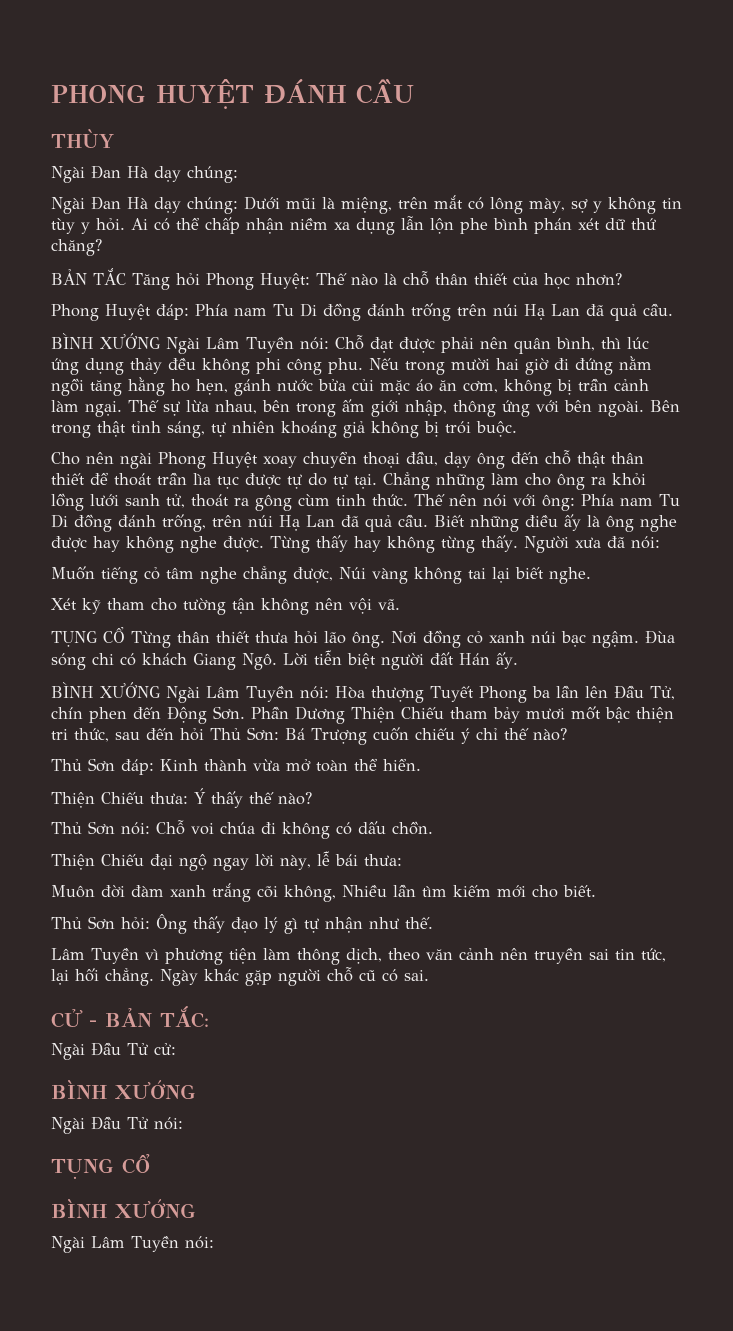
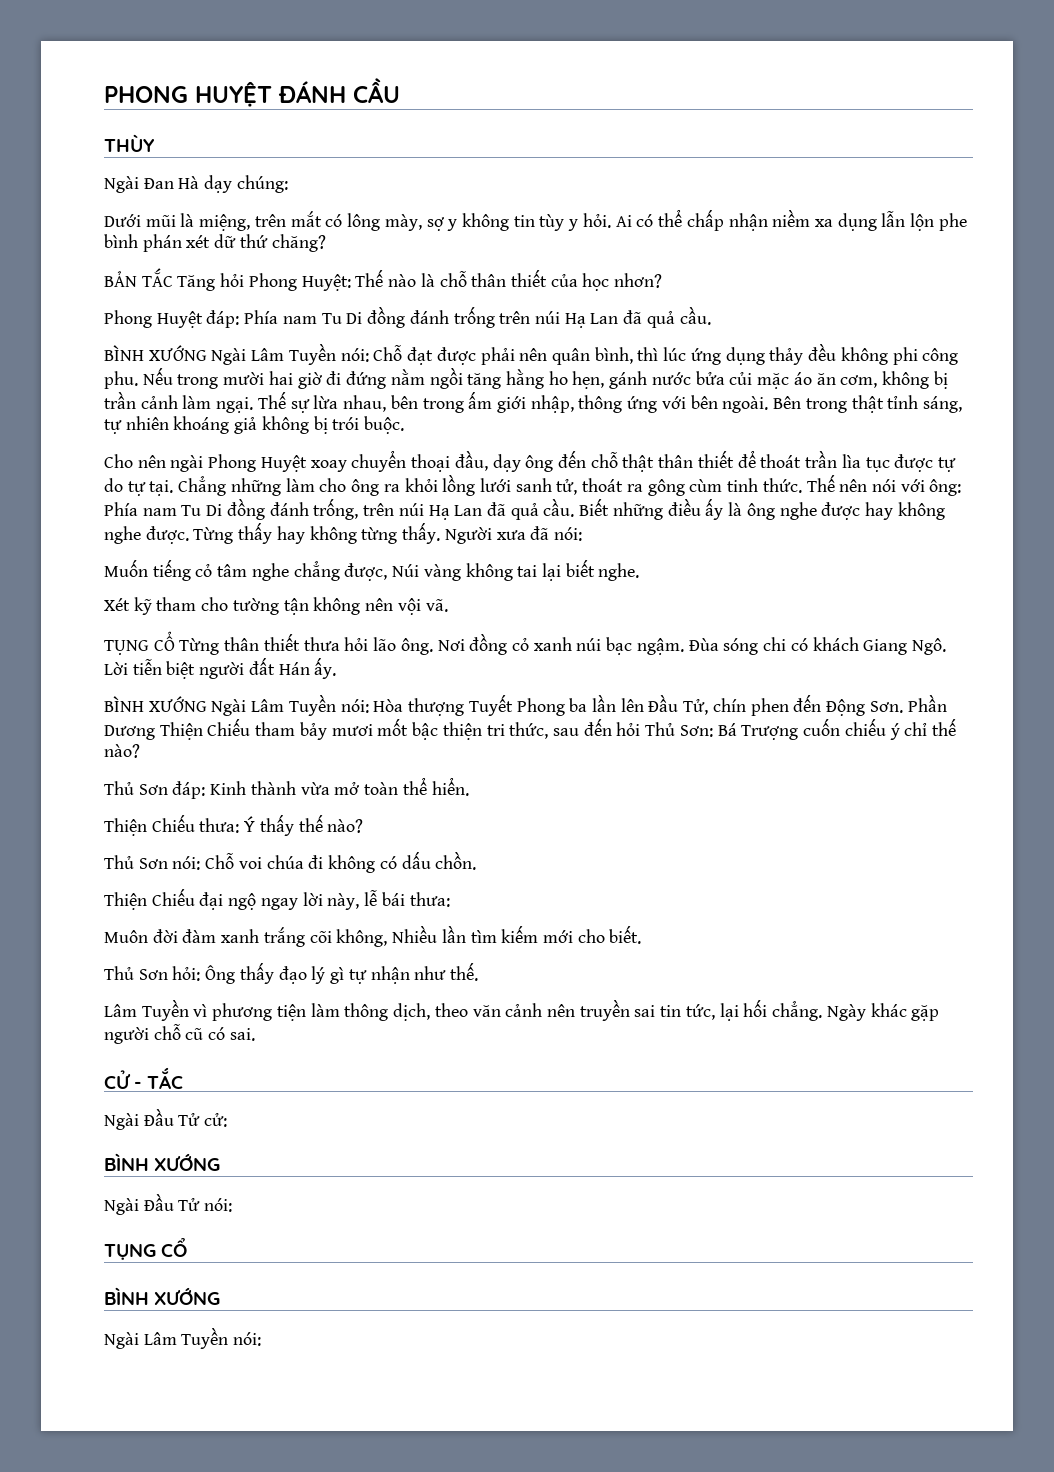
[51,196,238,214] Ngài Đan Hà dạy chúng: -> (288, 184) none
[105,1006,209,1028] BẢN TẮC: -> [147,1067,184,1089] TẮC

